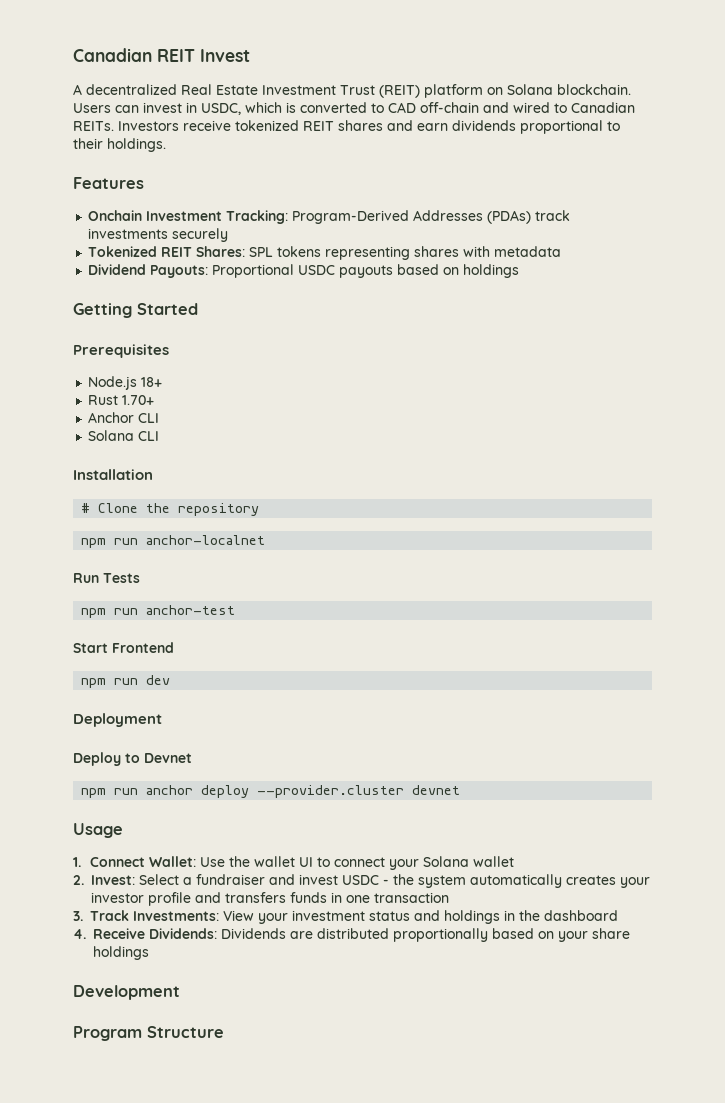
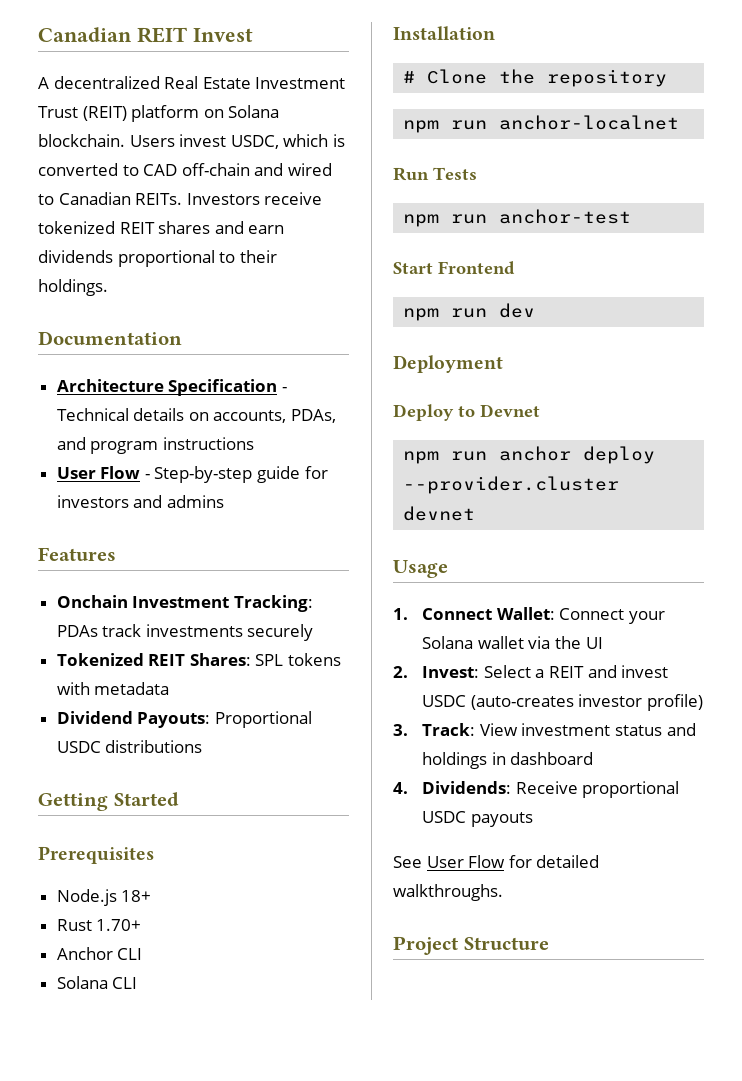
[115,102,197,113] can invest in -> [179,134,227,147] invest
(166, 145) none -> [38,331,182,345] [56,379,287,396] [56,408,337,423] [56,437,254,454] [56,466,328,483] [56,495,224,508] // Documentation // Architecture Specification - Technical details on accounts, PDAs, and program instructions // User Flow - Step-by-step guide for investors and admins
[292,210,532,224] Program-Derived Addresses (PDAs) -> [56,625,98,637] PDAs
[325,246,460,260] representing shares -> (342, 659) none
[339,264,520,278] payouts based on holdings -> [105,740,203,753] distributions
[200,856,386,867] Use the wallet UI to connect -> [559,608,625,620] Connect
(515, 861) none -> [528,636,603,649] via the UI
[196,874,265,885] fundraiser -> [549,666,585,678] REIT
[383,874,650,888] [91,892,449,906] [73,910,289,924] - the system automatically creates your investor profile and transfers funds in one transaction // 3. Track Investments: View your -> [470,694,704,711] [393,723,518,736] (auto-creates investor profile) // 3. Track: View
[519,910,541,921] the -> (506, 758) none
[93,928,630,942] [93,946,149,960] [73,985,180,1000] [73,1026,142,1041] Receive Dividends: Dividends are distributed proportionally based on your share holdings // Development // Program -> [422,781,680,798] [422,811,533,827] [393,855,600,868] [393,884,503,901] [393,936,458,955] Dividends: Receive proportional USDC payouts // See User Flow for detailed walkthroughs. // Project

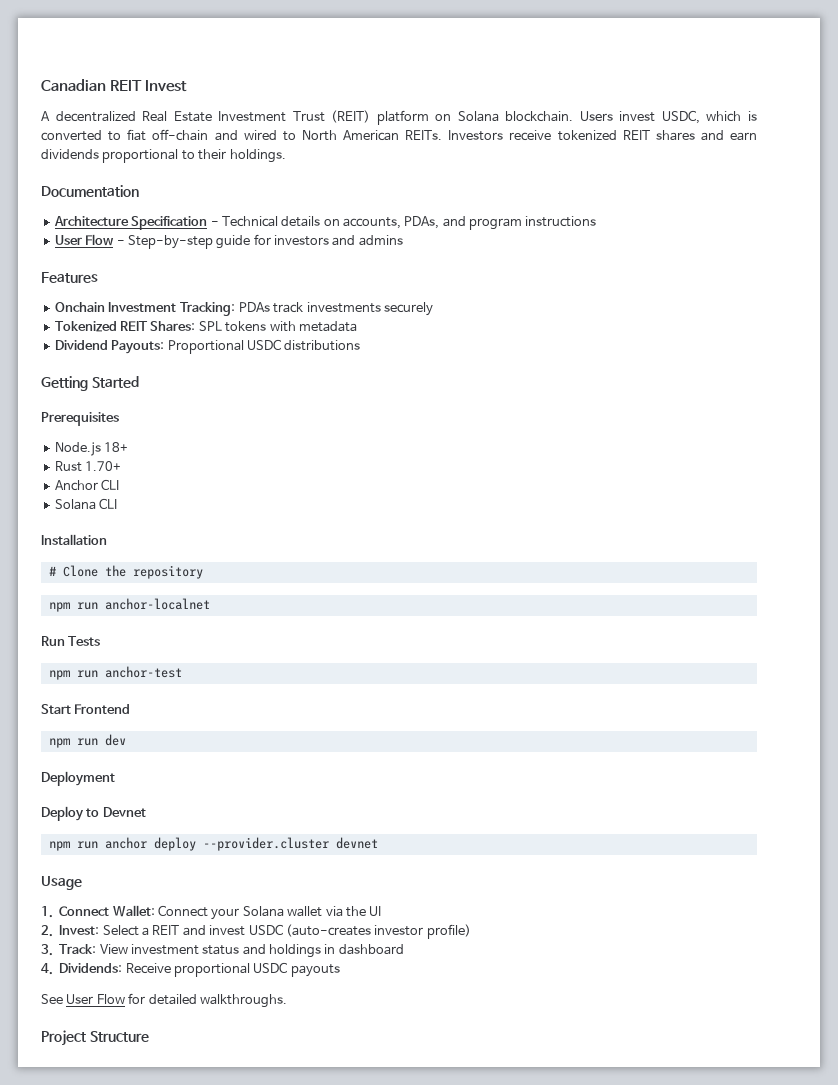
[143,164,178,176] CAD -> [127,129,147,141] fiat
[58,192,131,205] Canadian -> [301,130,399,141] North American

